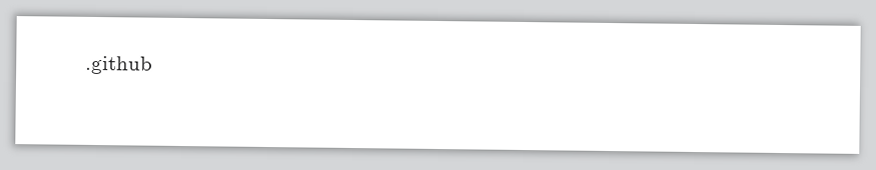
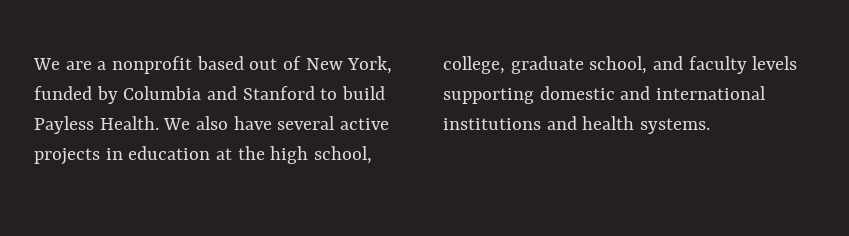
[85,55,153,75] .github -> [33,56,393,74] [34,86,386,104] [34,116,390,134] [34,146,373,165] [443,56,798,74] [443,86,767,104] [443,116,711,134] We are a nonprofit based out of New York, funded by Columbia and Stanford to build Payless Health. We also have several active projects in education at the high school, college, graduate school, and faculty levels supporting domestic and international institutions and health systems.

